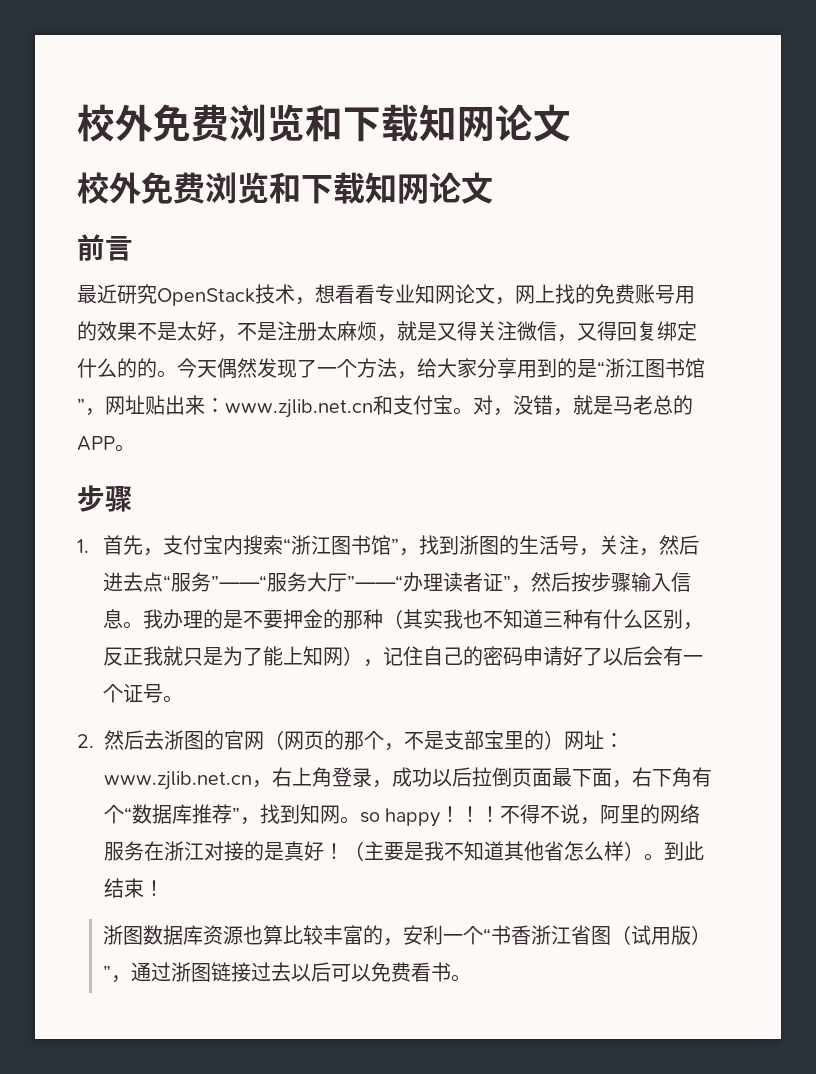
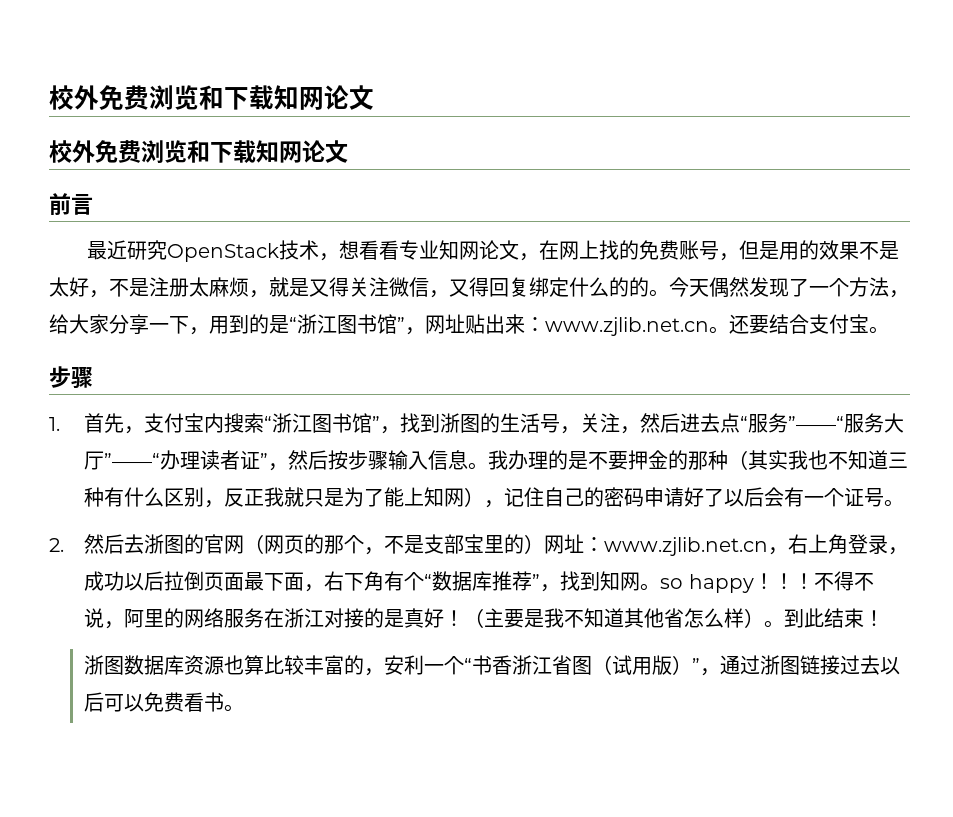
(515, 301) none -> [539,240,560,260] 在
(675, 294) none -> [719,240,780,261] ，但是
(517, 368) none -> [149,316,209,335] 一下，
[373,395,393,415] 和 -> [709,314,809,334] 。还要结合
[473,395,693,416] [77,436,135,452] 对，没错，就是马老总的APP。 -> (889, 330) none

